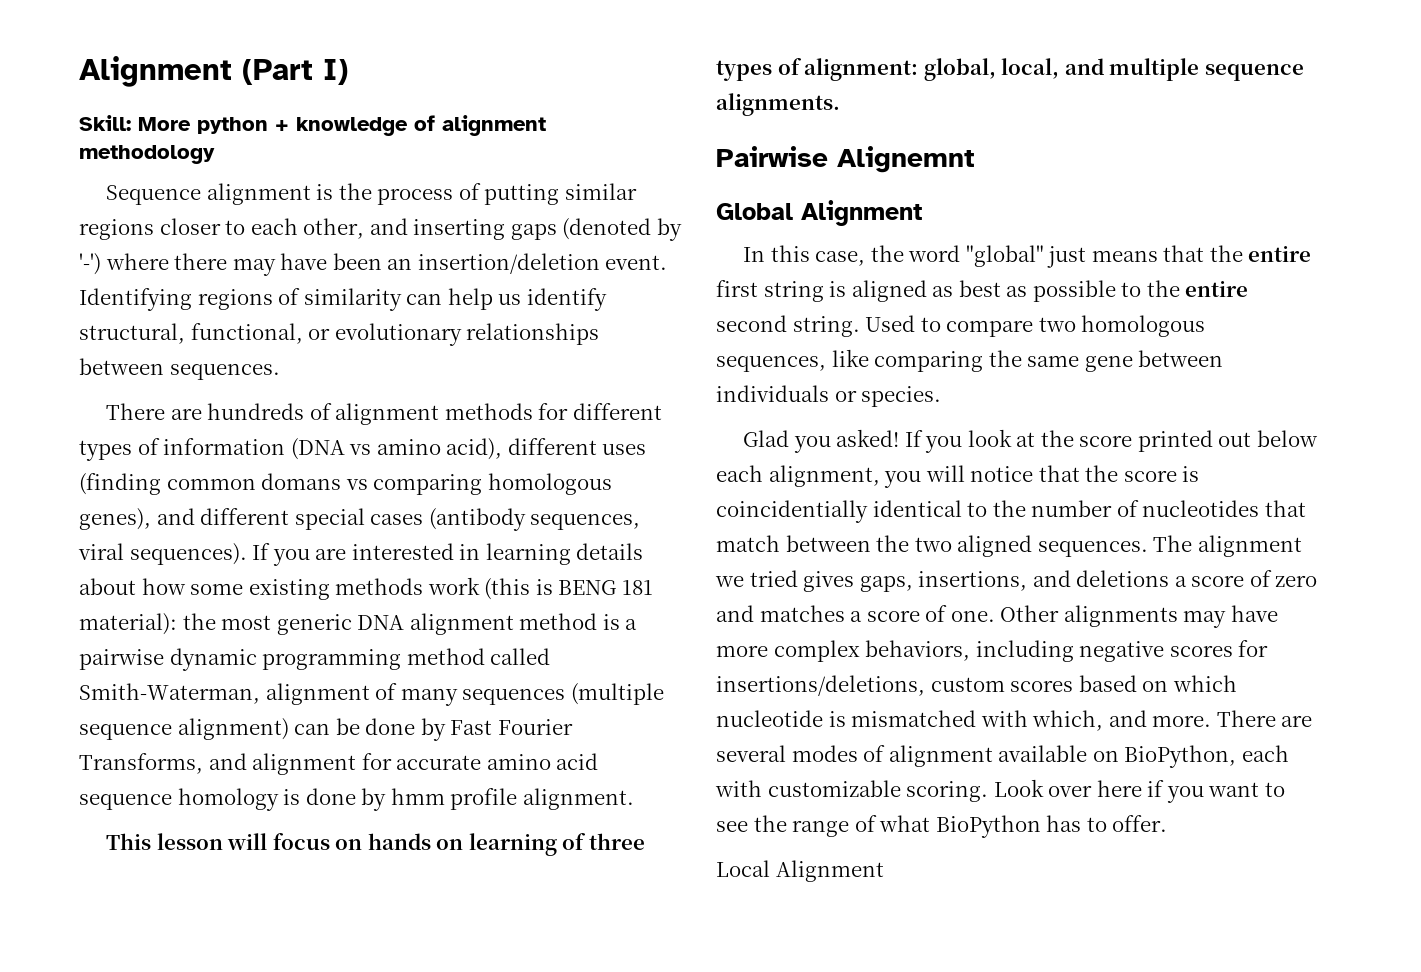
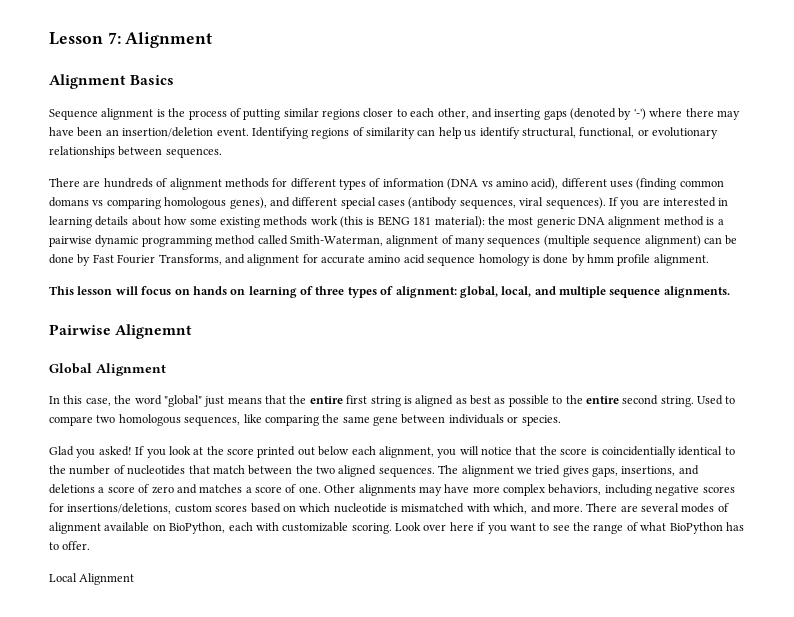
[79,56,348,87] [79,115,546,136] [79,145,215,164] Alignment (Part I) // Skill: More python + knowledge of alignment methodology -> [49,32,213,48] [49,74,175,89] Lesson 7: Alignment // Alignment Basics

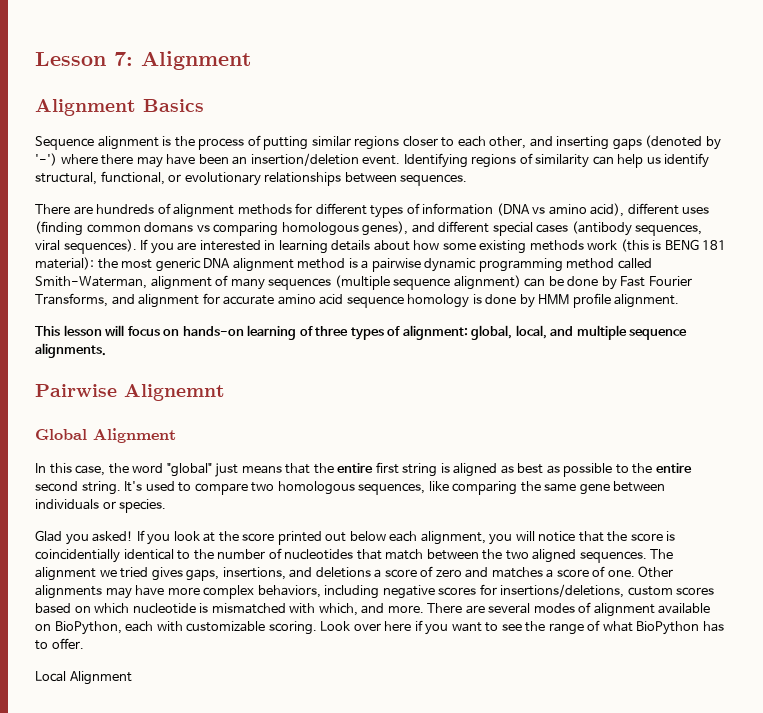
[587,254,614,263] hmm -> [538,294,570,305] HMM
[192,286,246,295] hands on -> [182,326,244,336] hands-on
[697,395,723,405] Used -> [124,481,175,492] It's used

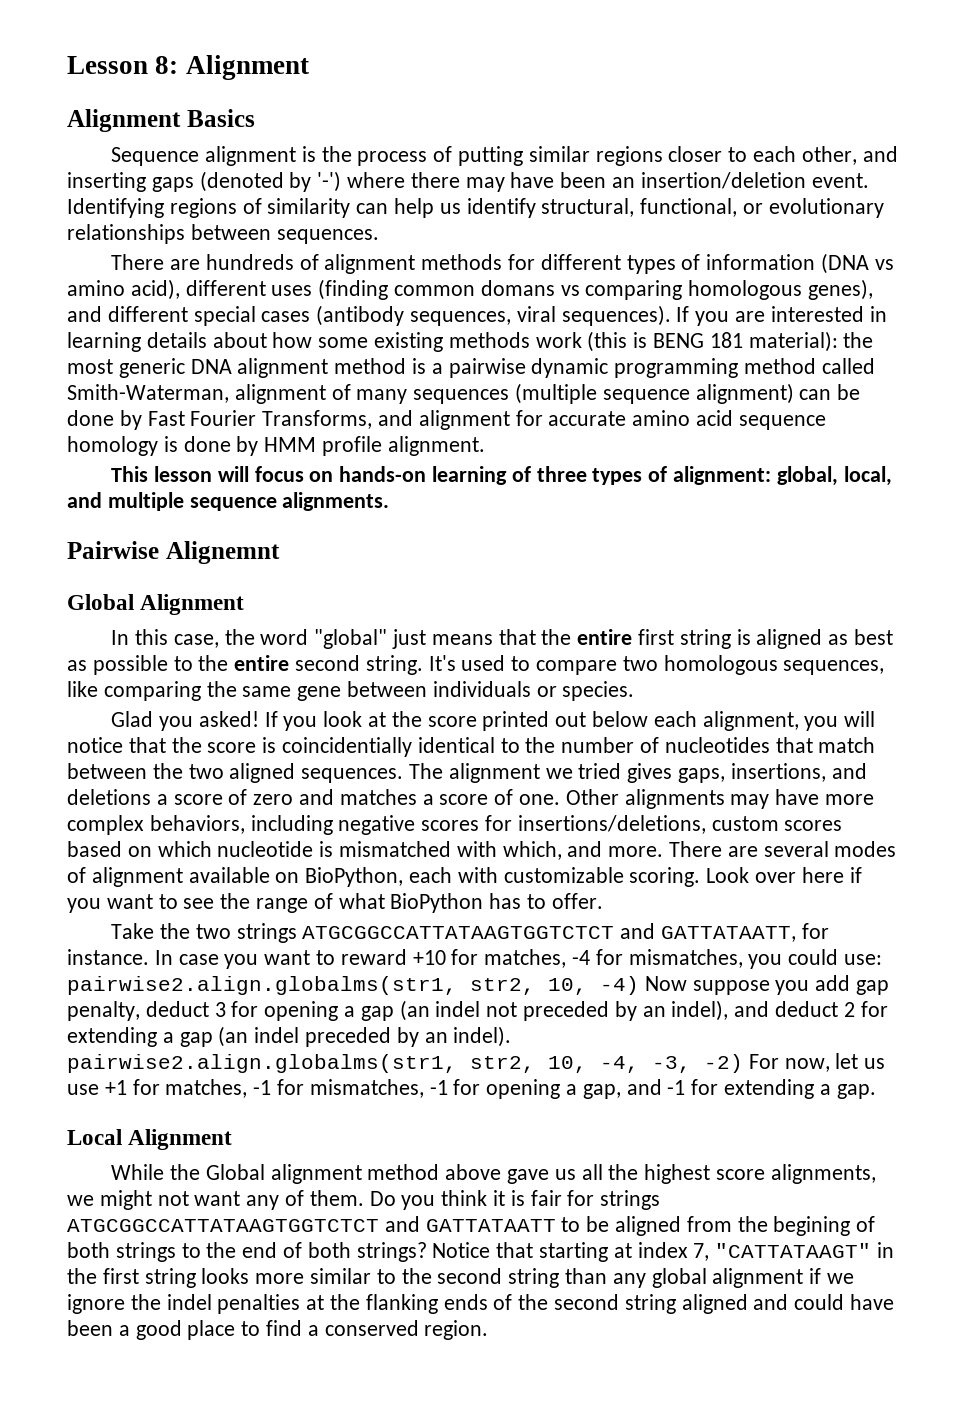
[114,52,133,66] 7: -> [155,56,179,74] 8:
[35,671,132,685] Local Alignment -> [111,923,829,943] [67,949,883,969] [67,975,890,995] [67,1000,888,1021] [67,1026,512,1047] [67,1053,886,1073] [67,1079,876,1099] [67,1129,233,1150] [111,1164,876,1184] [67,1190,661,1210] [67,1216,876,1236] [67,1242,895,1262] [67,1268,855,1288] [67,1294,895,1314] [67,1320,489,1340] Take the two strings ATGCGGCCATTATAAGTGGTCTCT and GATTATAATT, for instance. In case you want to reward +10 for matches, -4 for mismatches, you could use: pairwise2.align.globalms(str1, str2, 10, -4) Now suppose you add gap penalty, deduct 3 for opening a gap (an indel not preceded by an indel), and deduct 2 for extending a gap (an indel preceded by an indel). pairwise2.align.globalms(str1, str2, 10, -4, -3, -2) For now, let us use +1 for matches, -1 for mismatches, -1 for opening a gap, and -1 for extending a gap. // Local Alignment // While the Global alignment method above gave us all the highest score alignments, we might not want any of them. Do you think it is fair for strings ATGCGGCCATTATAAGTGGTCTCT and GATTATAATT to be aligned from the begining of both strings to the end of both strings? Notice that starting at index 7, "CATTATAAGT" in the first string looks more similar to the second string than any global alignment if we ignore the indel penalties at the flanking ends of the second string aligned and could have been a good place to find a conserved region.

